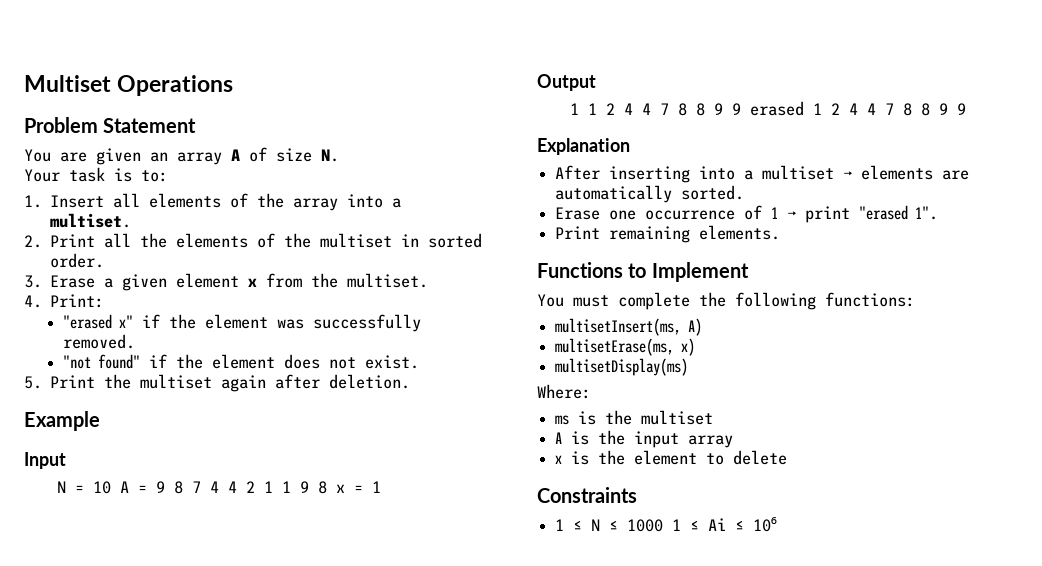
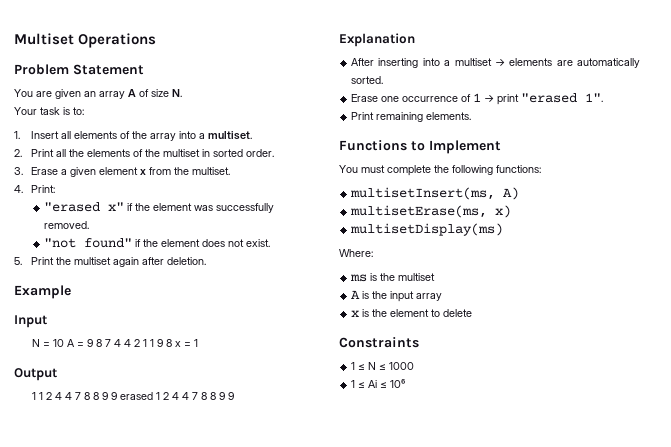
(664, 525) none -> (415, 366) //

